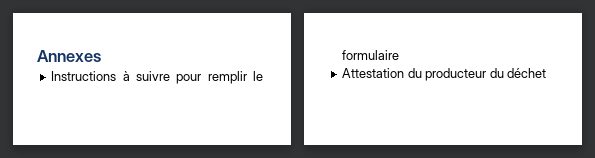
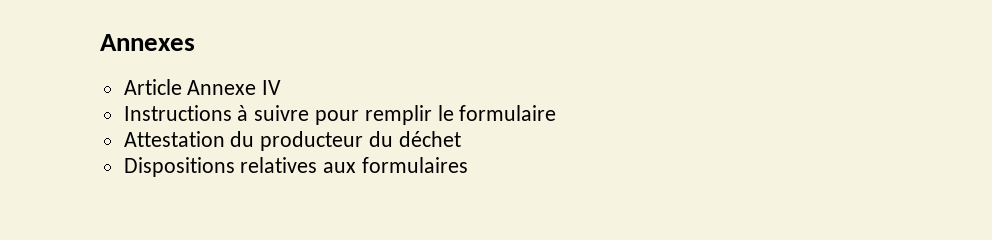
(101, 56) none -> [123,79,282,95] // Article Annexe IV
(547, 73) none -> [123,157,469,177] // Dispositions relatives aux formulaires

